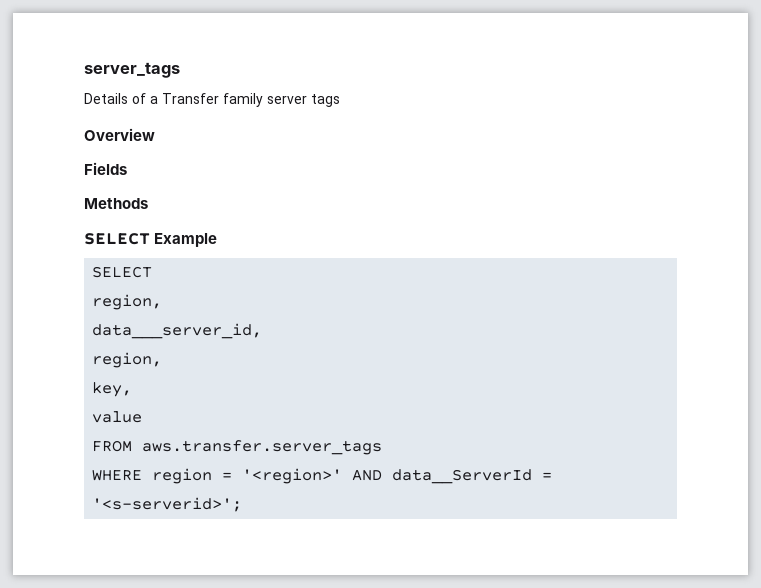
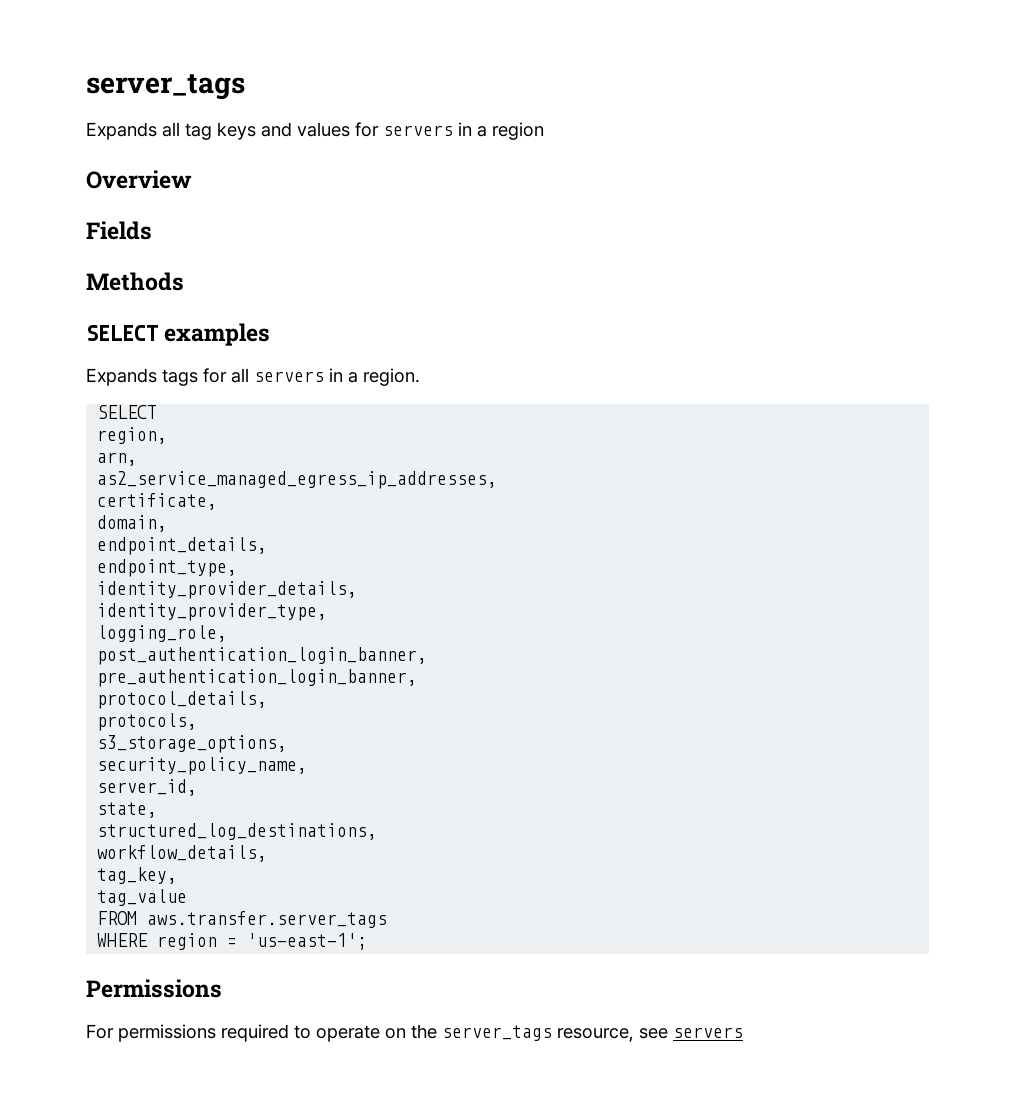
[84,93,340,107] [84,128,155,141] [84,162,127,175] [84,198,148,209] [84,233,218,247] [92,266,153,278] [92,294,163,310] [92,323,263,339] [92,352,163,368] [92,382,133,397] [92,411,143,423] Details of a Transfer family server tags // Overview // Fields // Methods // SELECT Example // SELECT // region, // data___server_id, // region, // key, // value -> [86,122,544,140] [86,170,192,189] [86,221,152,240] [86,272,184,291] [86,323,271,346] [86,368,420,386] [97,405,158,419] [97,427,168,444] [97,452,138,466] [97,471,498,489] [97,493,218,510] [97,515,168,532] [97,537,268,555] [97,559,238,577] [97,581,358,599] [97,603,328,621] [97,625,228,642] [97,647,428,665] [97,669,418,687] [97,691,268,709] [97,713,198,731] [97,735,288,753] [97,757,308,775] [97,779,198,796] [97,802,158,818] [97,823,378,840] [97,845,268,862] [97,867,178,884] [97,889,188,906] Expands all tag keys and values for servers in a region // Overview // Fields // Methods // SELECT examples // Expands tags for all servers in a region. // SELECT // region, // arn, // as2_service_managed_egress_ip_addresses, // certificate, // domain, // endpoint_details, // endpoint_type, // identity_provider_details, // identity_provider_type, // logging_role, // post_authentication_login_banner, // pre_authentication_login_banner, // protocol_details, // protocols, // s3_storage_options, // security_policy_name, // server_id, // state, // structured_log_destinations, // workflow_details, // tag_key, // tag_value
[242,468,553,484] [92,497,243,512] '<region>' AND data__ServerId = '<s-serverid>'; -> [247,933,368,950] [86,979,222,998] [86,1024,743,1042] 'us-east-1'; // Permissions // For permissions required to operate on the server_tags resource, see servers

